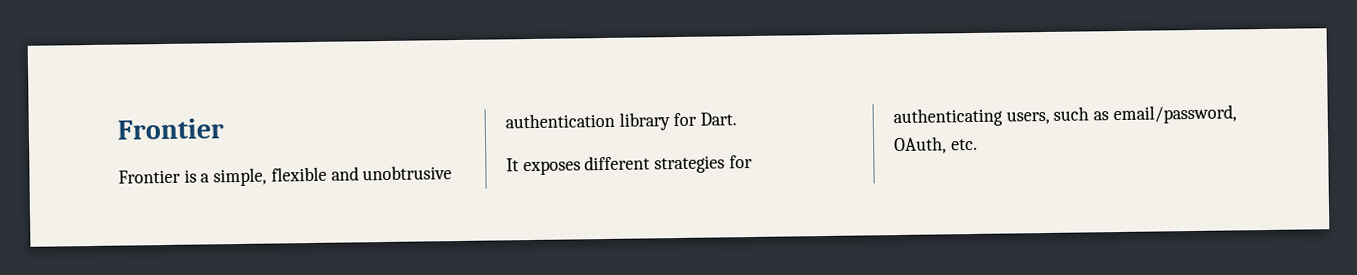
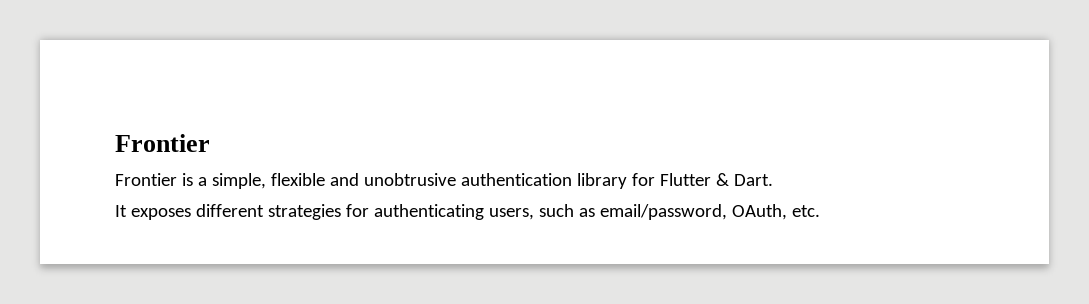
(698, 119) none -> [659,173,729,186] Flutter &

